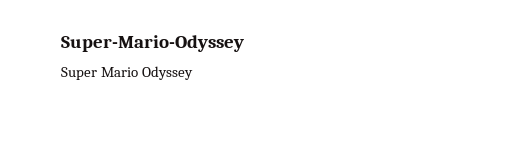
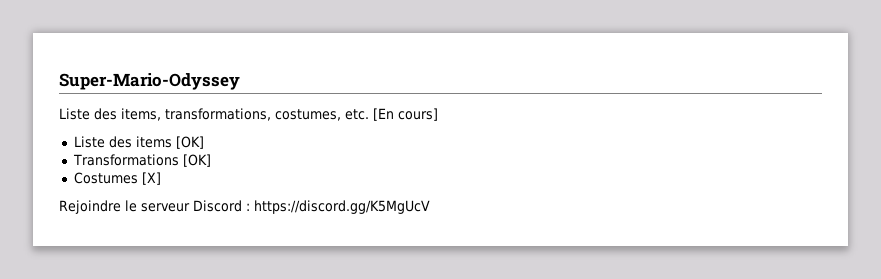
[61,66,193,80] Super Mario Odyssey -> [59,108,438,121] [73,136,204,149] [72,154,211,167] [73,172,161,185] [59,200,430,214] Liste des items, transformations, costumes, etc. [En cours] // Liste des items [OK] // Transformations [OK] // Costumes [X] // Rejoindre le serveur Discord : https://discord.gg/K5MgUcV

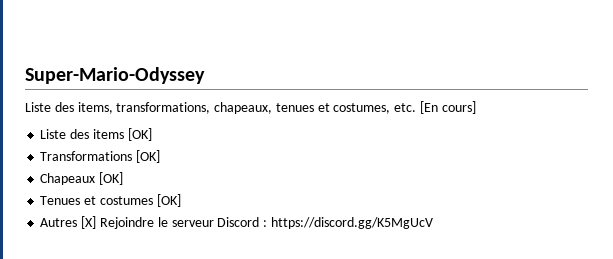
(271, 114) none -> [214,102,330,114] chapeaux, tenues et
[73,172,138,184] Costumes -> [40,172,124,185] [40,194,181,207] [40,218,78,227] Chapeaux [OK] // Tenues et costumes [OK] // Autres
(161, 178) // -> (97, 222) none

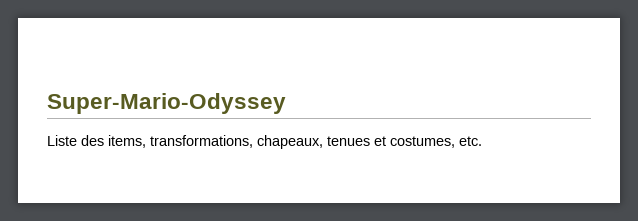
[420,101,476,114] [40,128,152,141] [40,150,161,163] [40,172,124,185] [40,194,181,207] [40,216,433,229] [En cours] // Liste des items [OK] // Transformations [OK] // Chapeaux [OK] // Tenues et costumes [OK] // Autres [X] Rejoindre le serveur Discord : https://discord.gg/K5MgUcV -> (482, 141) none

